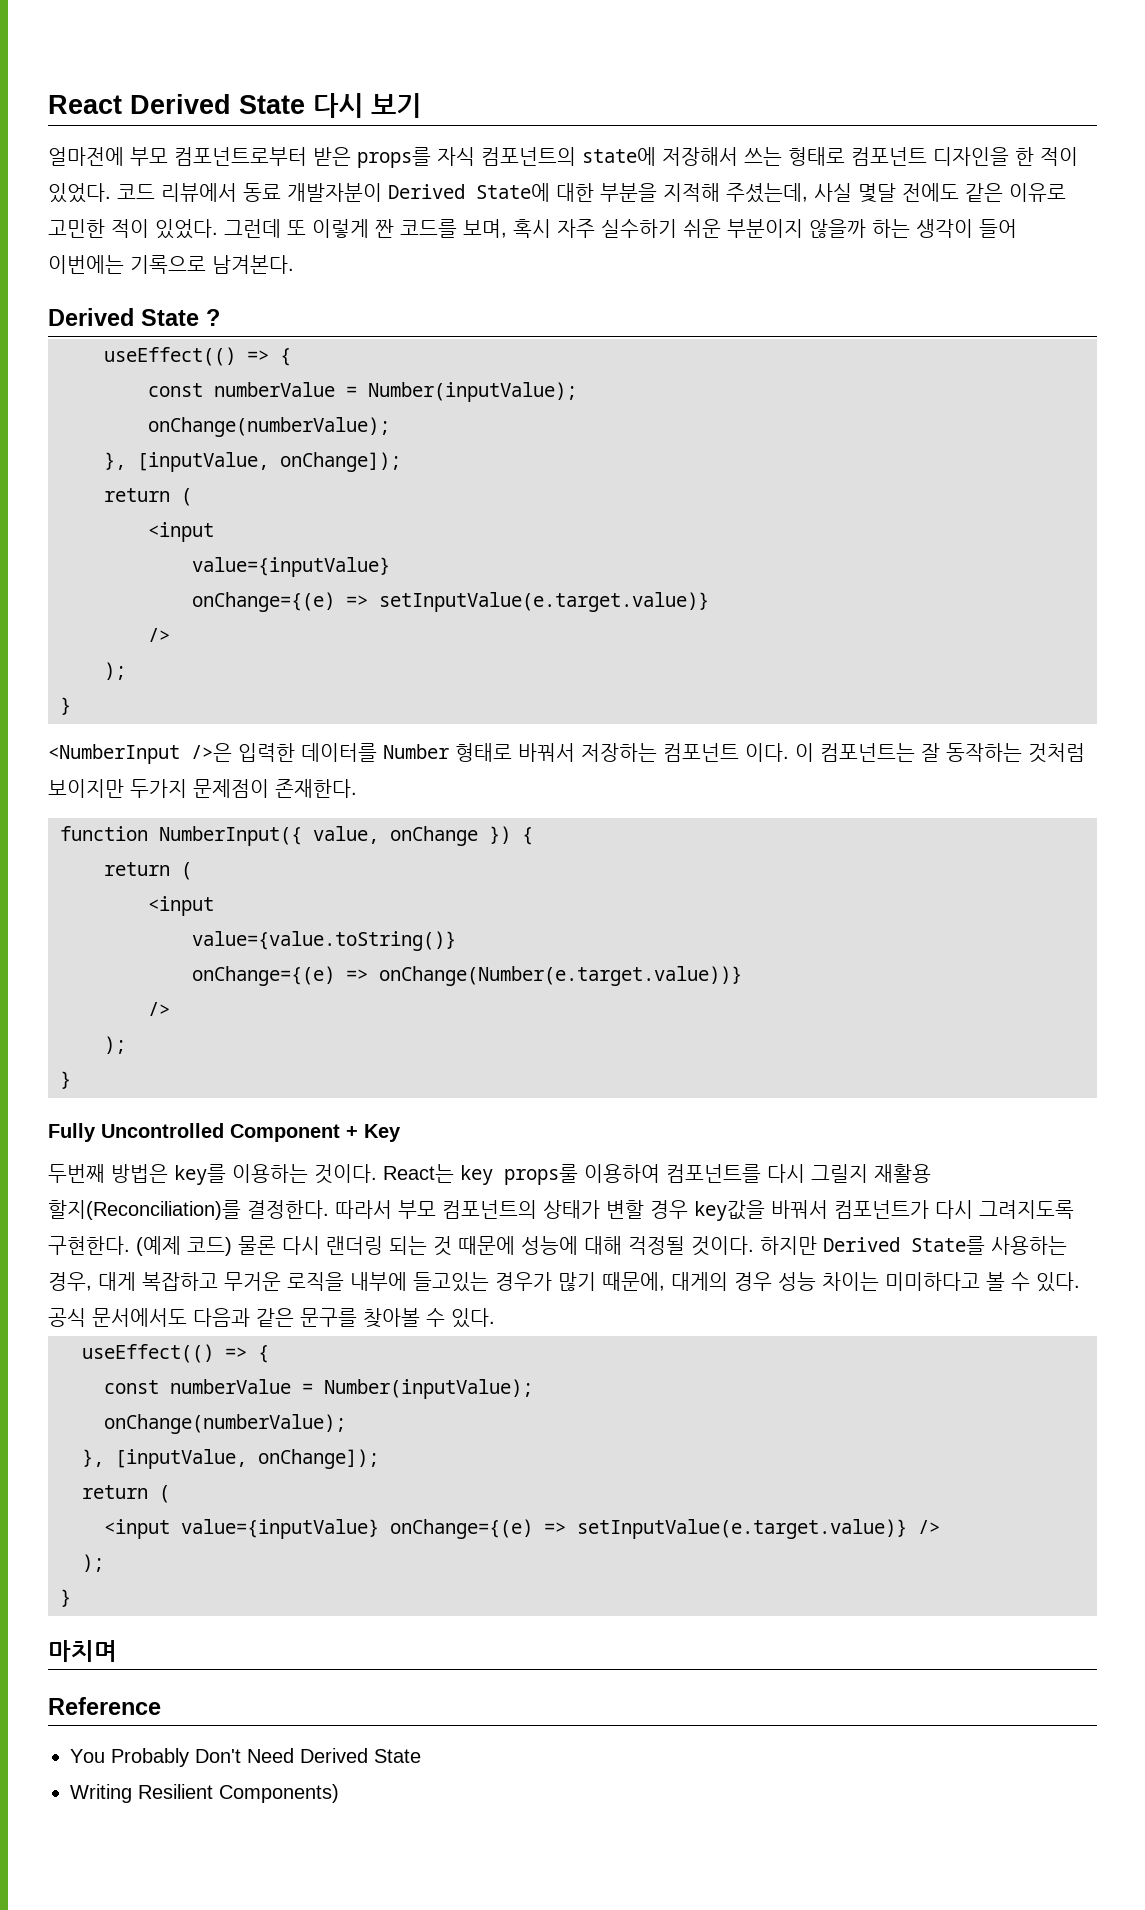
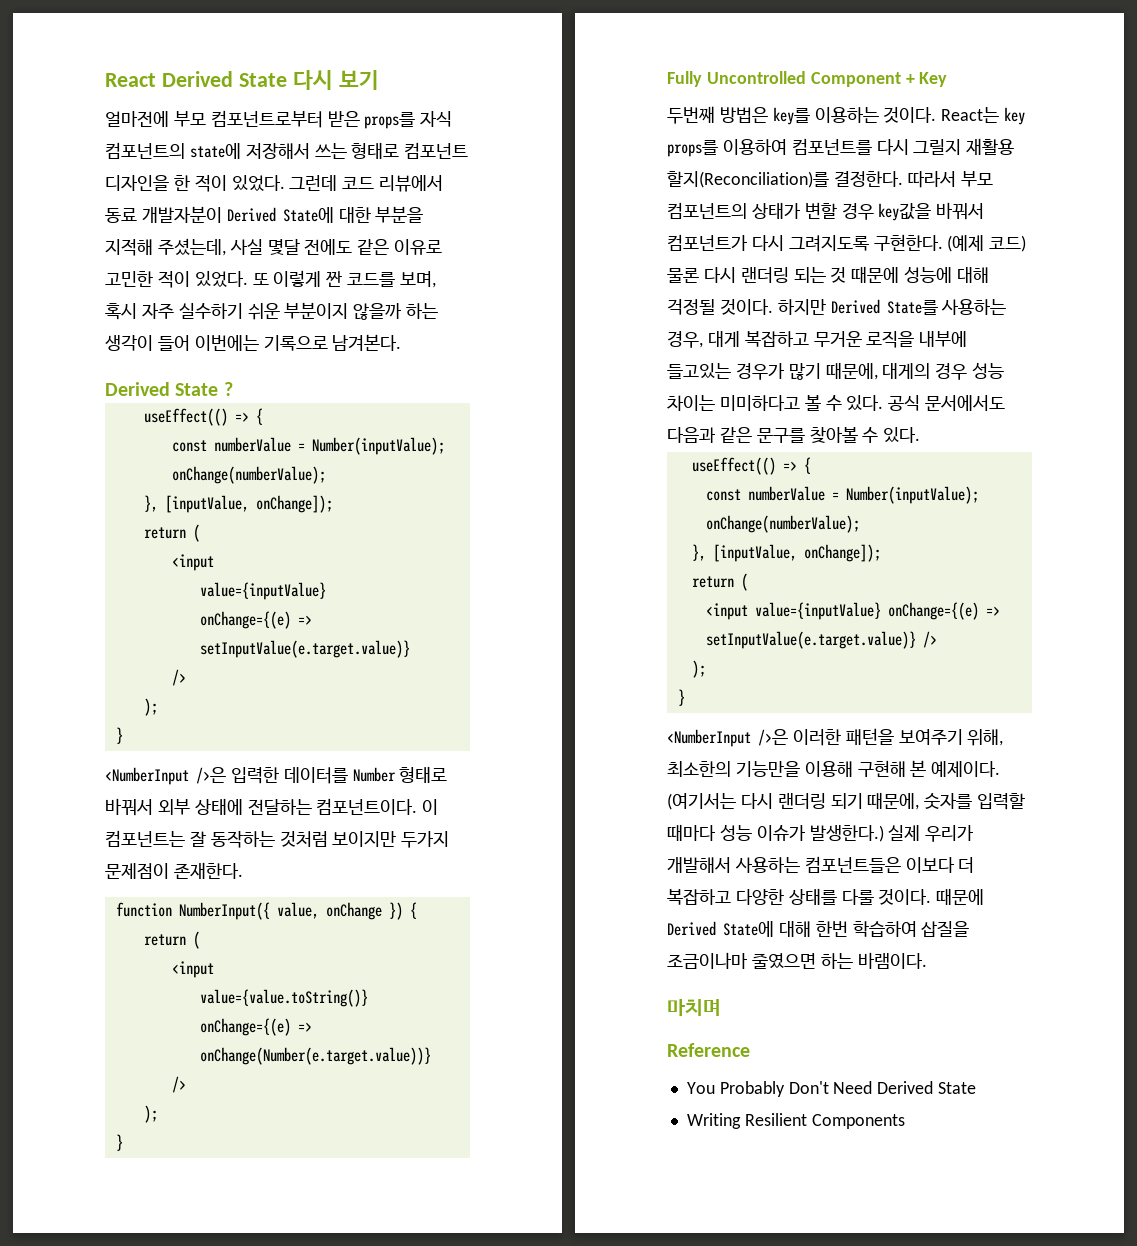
(111, 193) none -> [289,175,338,191] 그런데
[224,219,281,238] 그런데 -> (248, 279) none
[581,743,789,762] 저장하는 컴포넌트 이다. -> [157,798,418,815] 외부 상태에 전달하는 컴포넌트이다.
[504,1164,578,1185] props룰 -> [667,140,718,157] props를
(71, 1598) none -> [667,728,1004,747] [667,760,1001,777] [667,792,1026,810] [667,824,975,842] [667,856,975,873] [667,888,985,905] [667,921,970,937] [667,952,927,969] // <NumberInput />은 이러한 패턴을 보여주기 위해, 최소한의 기능만을 이용해 구현해 본 예제이다. (여기서는 다시 랜더링 되기 때문에, 숫자를 입력할 때마다 성능 이슈가 발생한다.) 실제 우리가 개발해서 사용하는 컴포넌트들은 이보다 더 복잡하고 다양한 상태를 다룰 것이다. 때문에 Derived State에 대해 한번 학습하여 삽질을 조금이나마 줄였으면 하는 바램이다.
[219,1784,339,1803] Components) -> [811,1114,905,1129] Components

